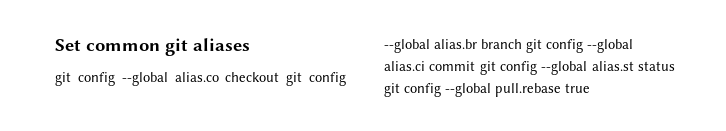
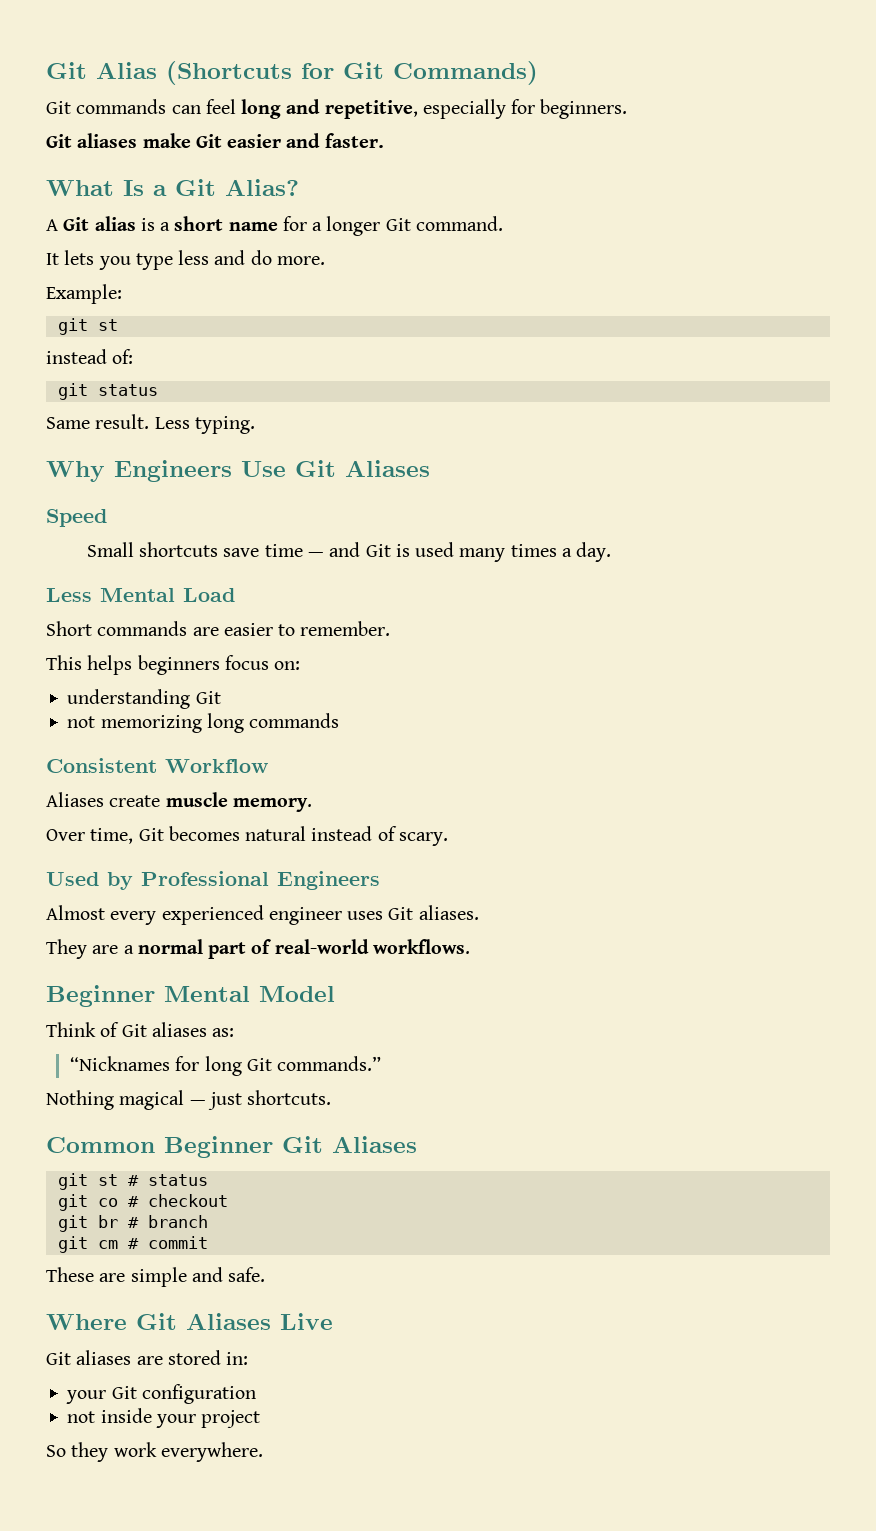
[55,38,250,56] [55,72,346,86] [384,39,633,53] [384,61,675,75] [384,83,590,97] Set common git aliases // git config --global alias.co checkout git config --global alias.br branch git config --global alias.ci commit git config --global alias.st status git config --global pull.rebase true -> [46,61,538,85] [46,99,628,119] [46,133,384,148] [46,179,299,196] [46,216,503,236] [46,250,325,270] [46,284,122,304] [57,318,118,335] [46,349,134,364] [57,383,158,400] [46,414,255,434] [46,460,430,482] [46,509,107,527] [86,542,612,562] [46,588,235,602] [46,621,391,636] [46,655,301,675] [67,689,221,709] [67,713,340,733] [46,758,268,773] [46,792,312,812] [46,826,448,846] [46,871,380,890] [46,905,479,925] [46,939,470,959] [46,985,335,1007] [46,1022,235,1037] [70,1056,382,1076] [46,1090,332,1110] [46,1136,417,1158] [57,1173,208,1190] [57,1194,228,1211] [57,1215,208,1232] [57,1236,208,1253] [46,1267,266,1287] [46,1313,333,1330] [46,1350,249,1365] [66,1384,256,1404] [67,1408,261,1428] [46,1442,263,1462] Git Alias (Shortcuts for Git Commands) // Git commands can feel long and repetitive, especially for beginners. // Git aliases make Git easier and faster. // What Is a Git Alias? // A Git alias is a short name for a longer Git command. // It lets you type less and do more. // Example: // git st // instead of: // git status // Same result. Less typing. // Why Engineers Use Git Aliases // Speed // Small shortcuts save time — and Git is used many times a day. // Less Mental Load // Short commands are easier to remember. // This helps beginners focus on: // understanding Git // not memorizing long commands // Consistent Workflow // Aliases create muscle memory. // Over time, Git becomes natural instead of scary. // Used by Professional Engineers // Almost every experienced engineer uses Git aliases. // They are a normal part of real-world workflows. // Beginner Mental Model // Think of Git aliases as: // “Nicknames for long Git commands.” // Nothing magical — just shortcuts. // Common Beginner Git Aliases // git st # status // git co # checkout // git br # branch // git cm # commit // These are simple and safe. // Where Git Aliases Live // Git aliases are stored in: // your Git configuration // not inside your project // So they work everywhere.

